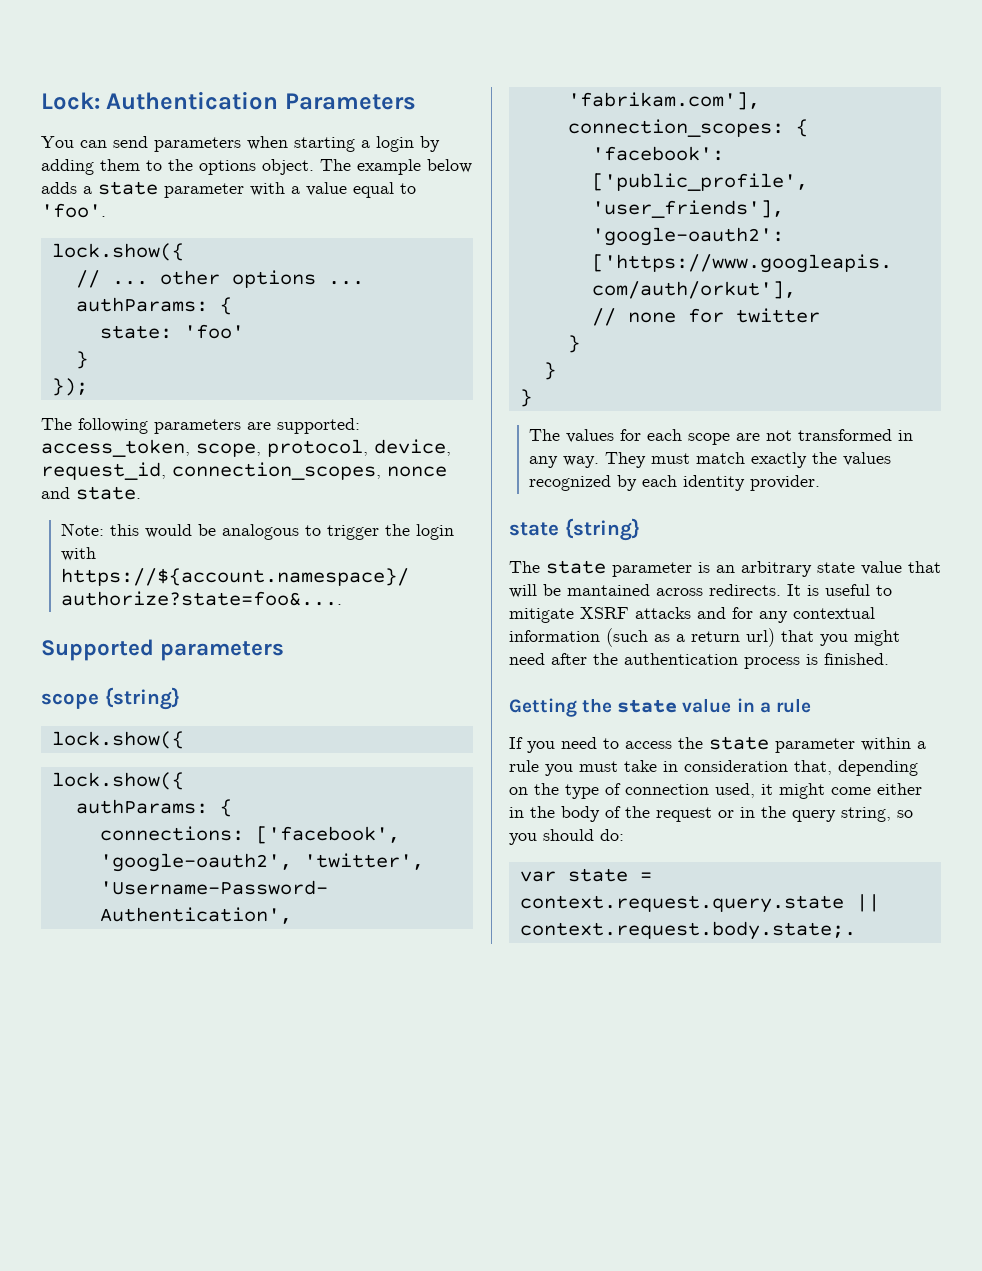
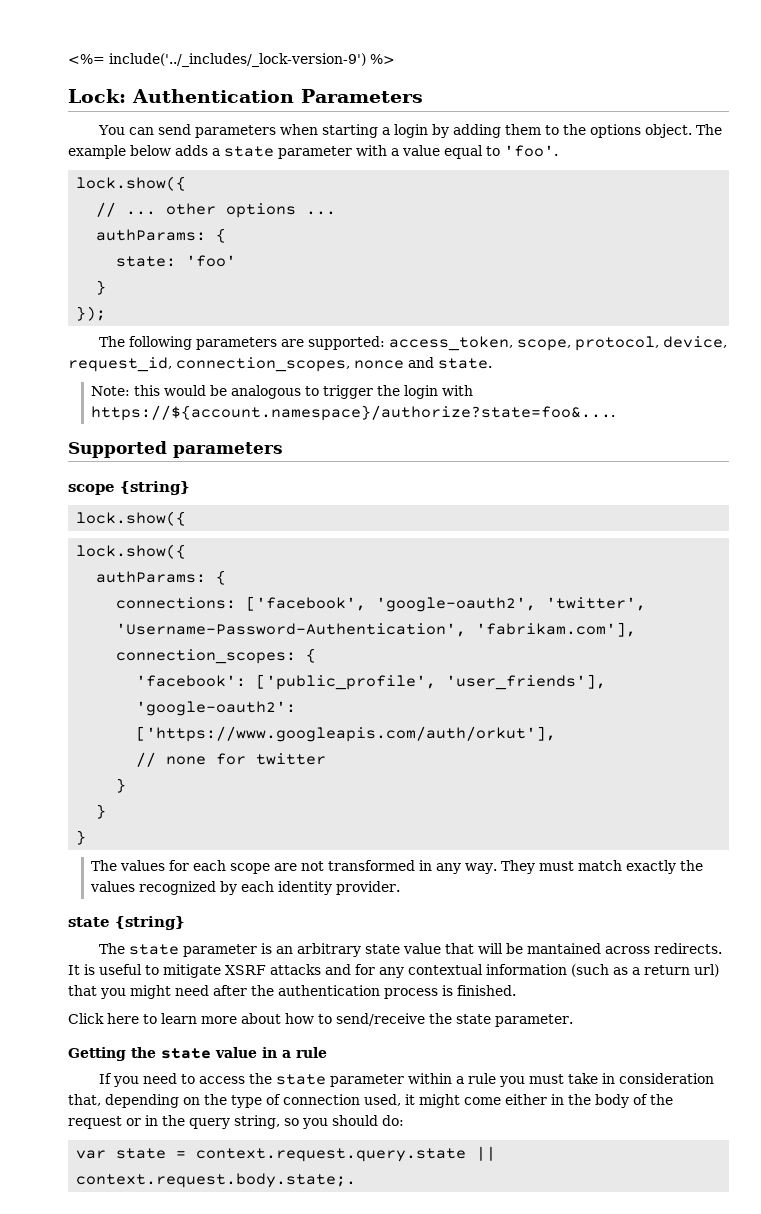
(41, 101) none -> [68,53,395,67] <%= include('../_includes/_lock-version-9') %> //
(889, 659) none -> [68,1013,573,1027] // Click here to learn more about how to send/receive the state parameter.

